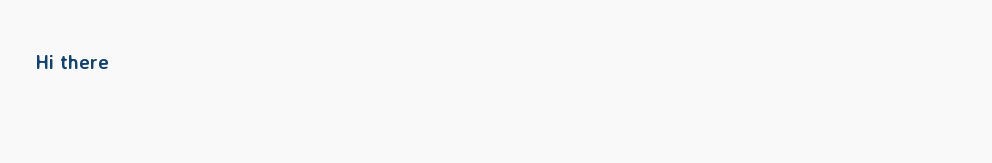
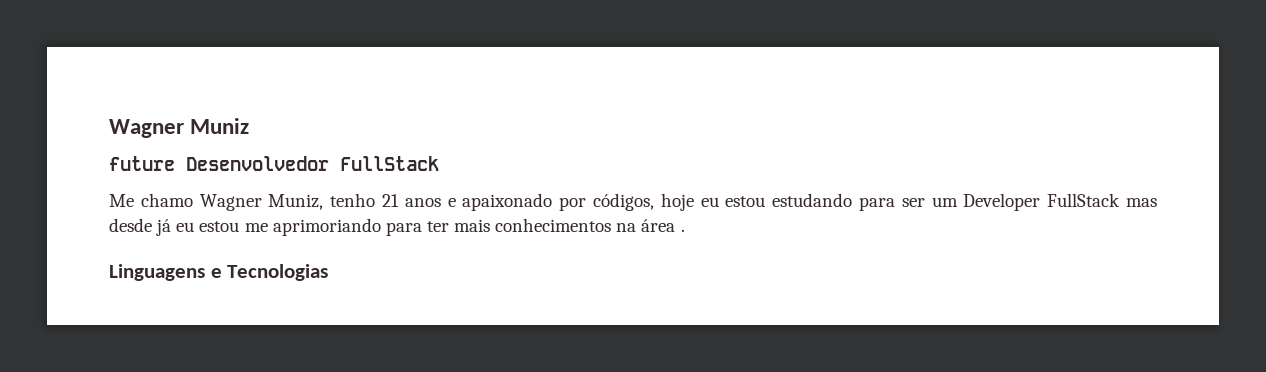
[35,55,109,69] Hi there -> [109,118,250,138] [109,156,439,171] [109,193,1157,211] [109,218,685,236] [109,264,329,281] Wagner Muniz // future Desenvolvedor FullStack // Me chamo Wagner Muniz, tenho 21 anos e apaixonado por códigos, hoje eu estou estudando para ser um Developer FullStack mas desde já eu estou me aprimoriando para ter mais conhecimentos na área . // Linguagens e Tecnologias

